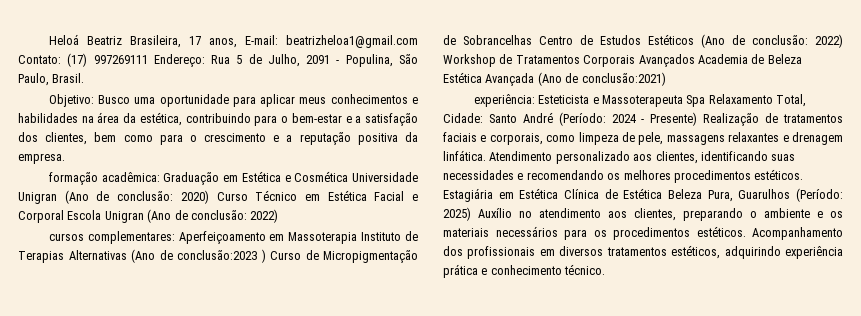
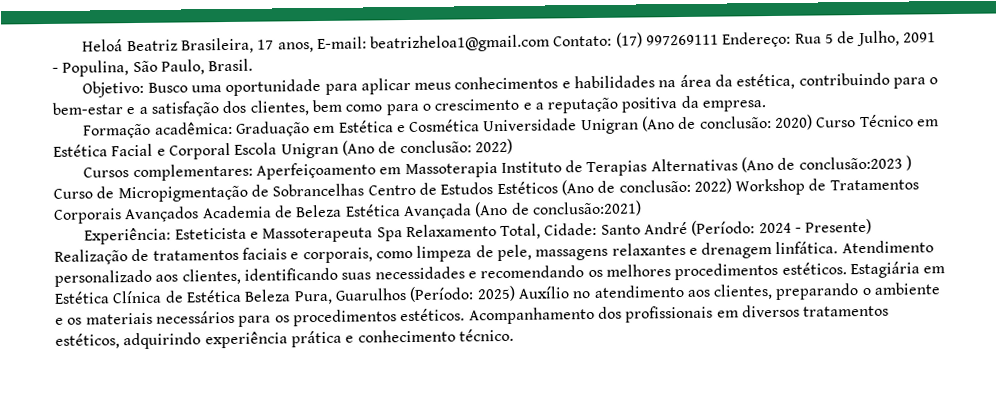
[48,172,98,185] formação -> [83,123,152,139] Formação
[48,233,84,241] cursos -> [83,167,130,178] Cursos
[473,94,535,107] experiência: -> [84,227,172,245] Experiência:

